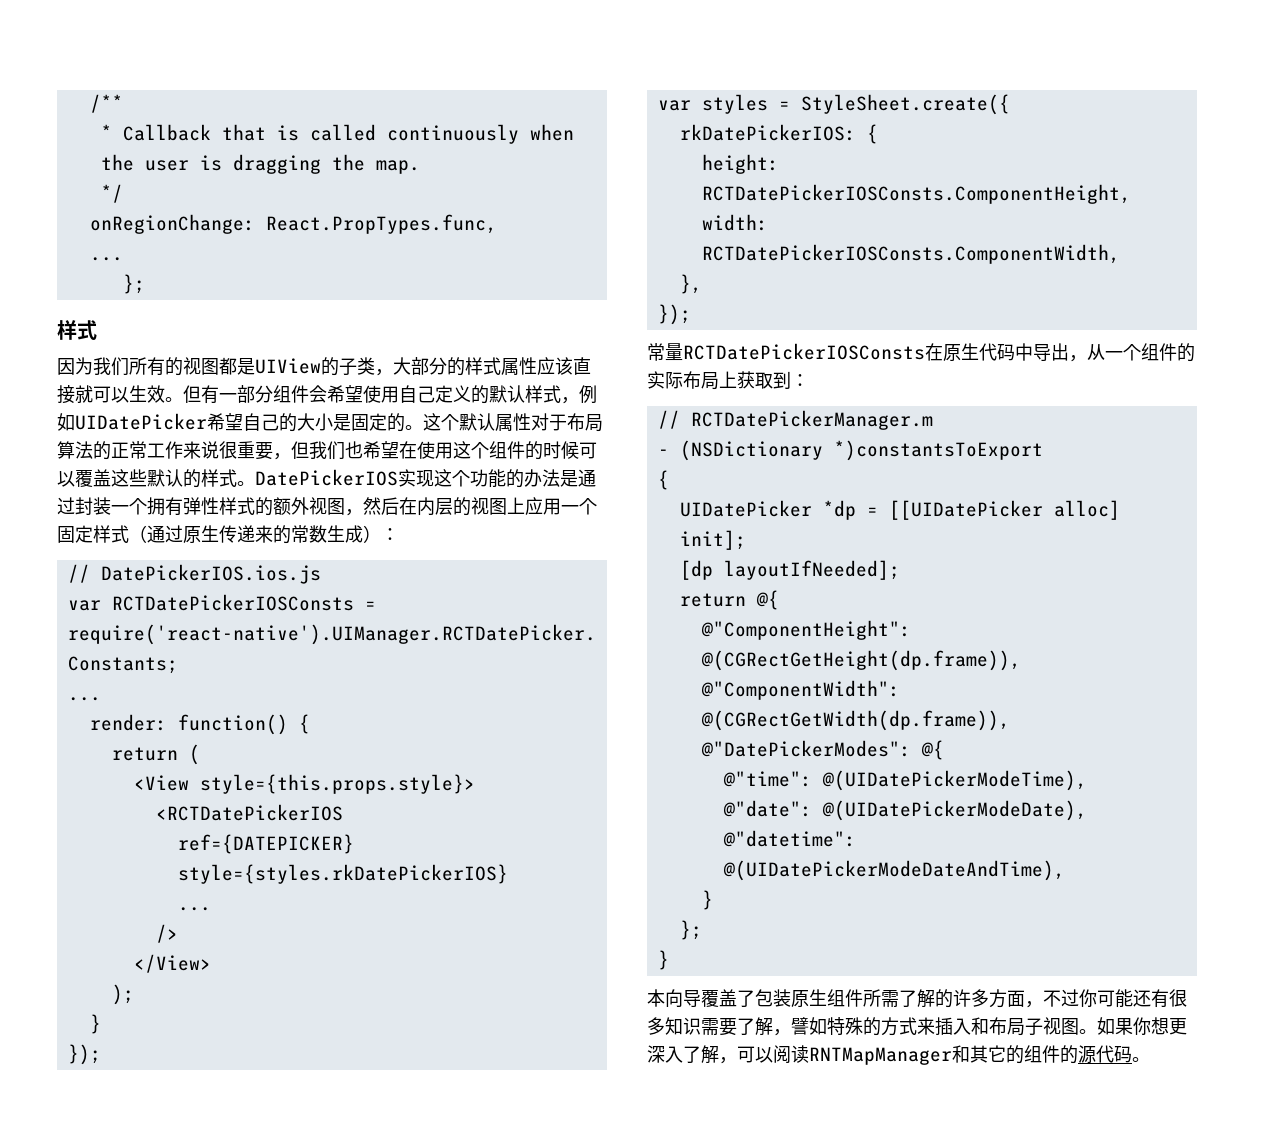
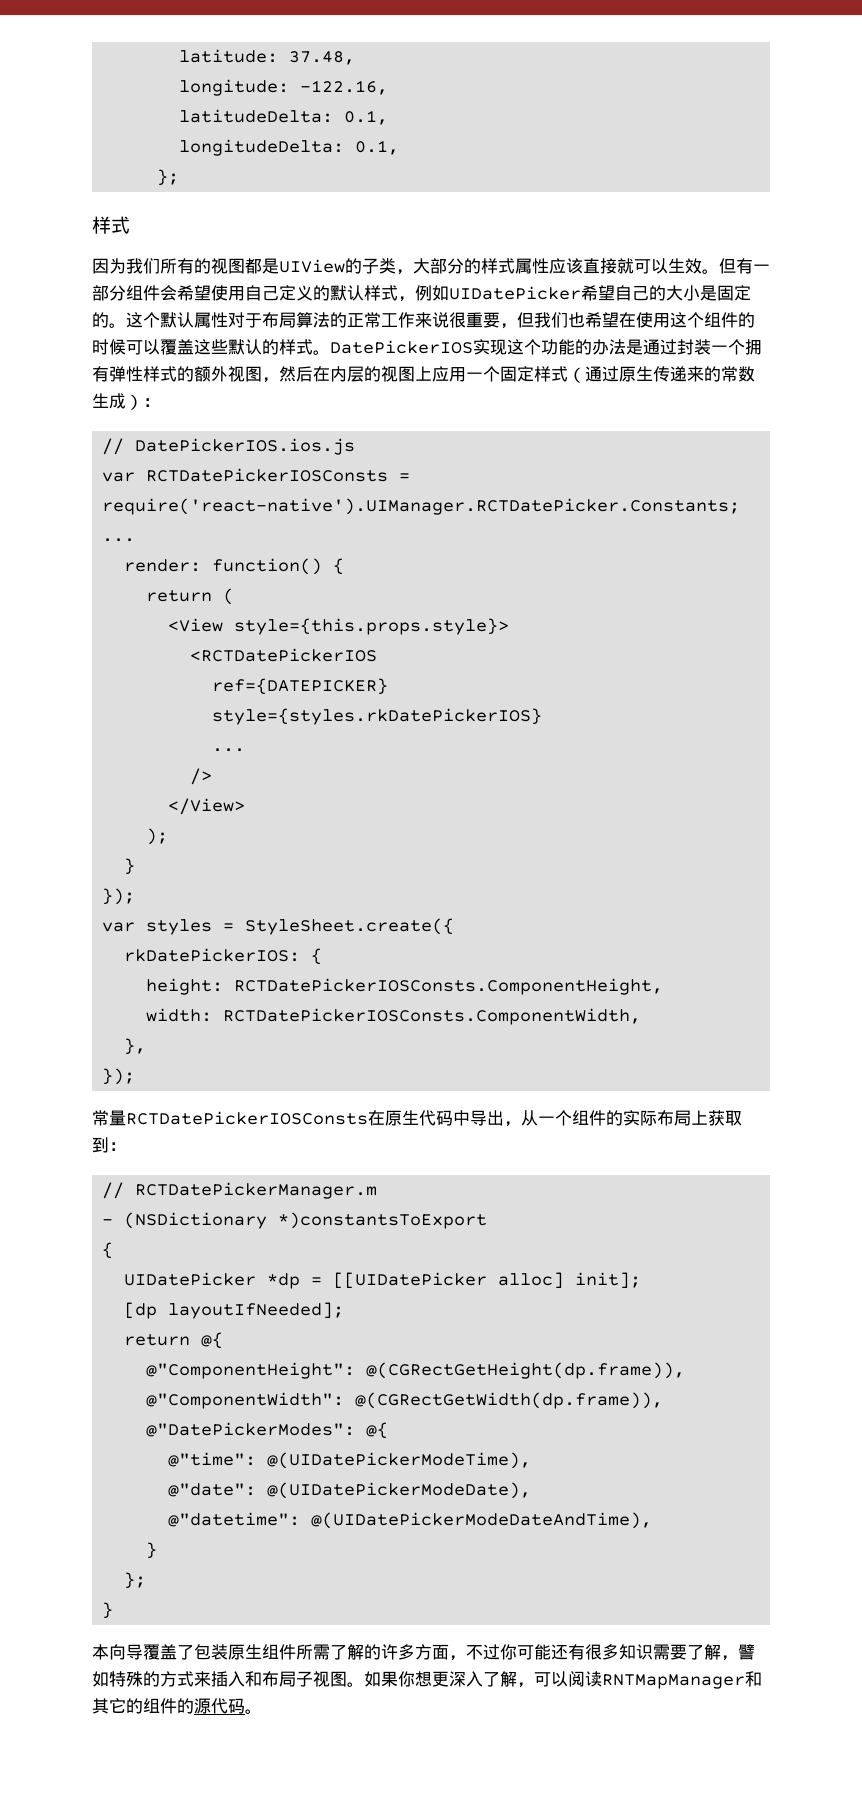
[89,94,123,113] [100,124,574,144] [100,154,420,174] [100,184,123,203] [89,214,497,234] [89,257,123,261] /** // * Callback that is called continuously when the user is dragging the map. // */ // onRegionChange: React.PropTypes.func, // ... -> [179,49,356,65] [179,79,389,96] [179,109,389,125] [179,139,400,156] latitude: 37.48, // longitude: -122.16, // latitudeDelta: 0.1, // longitudeDelta: 0.1,

